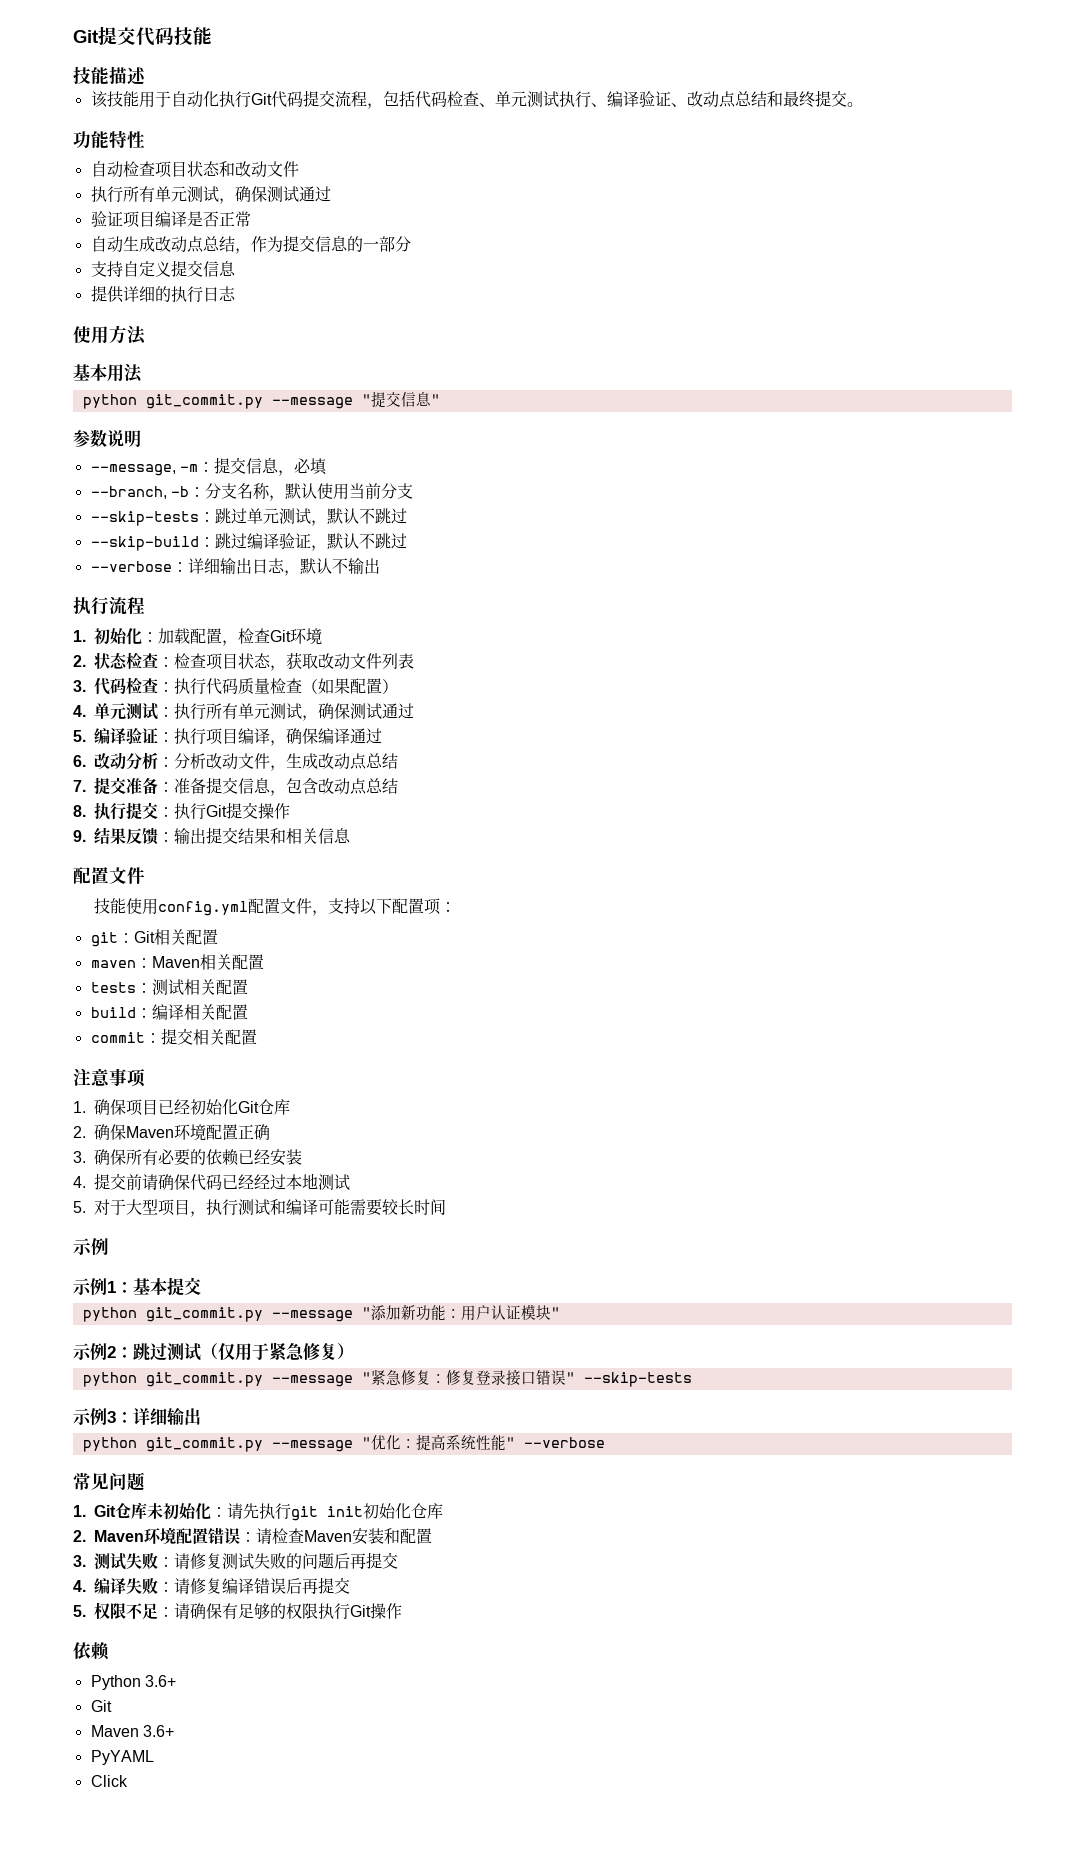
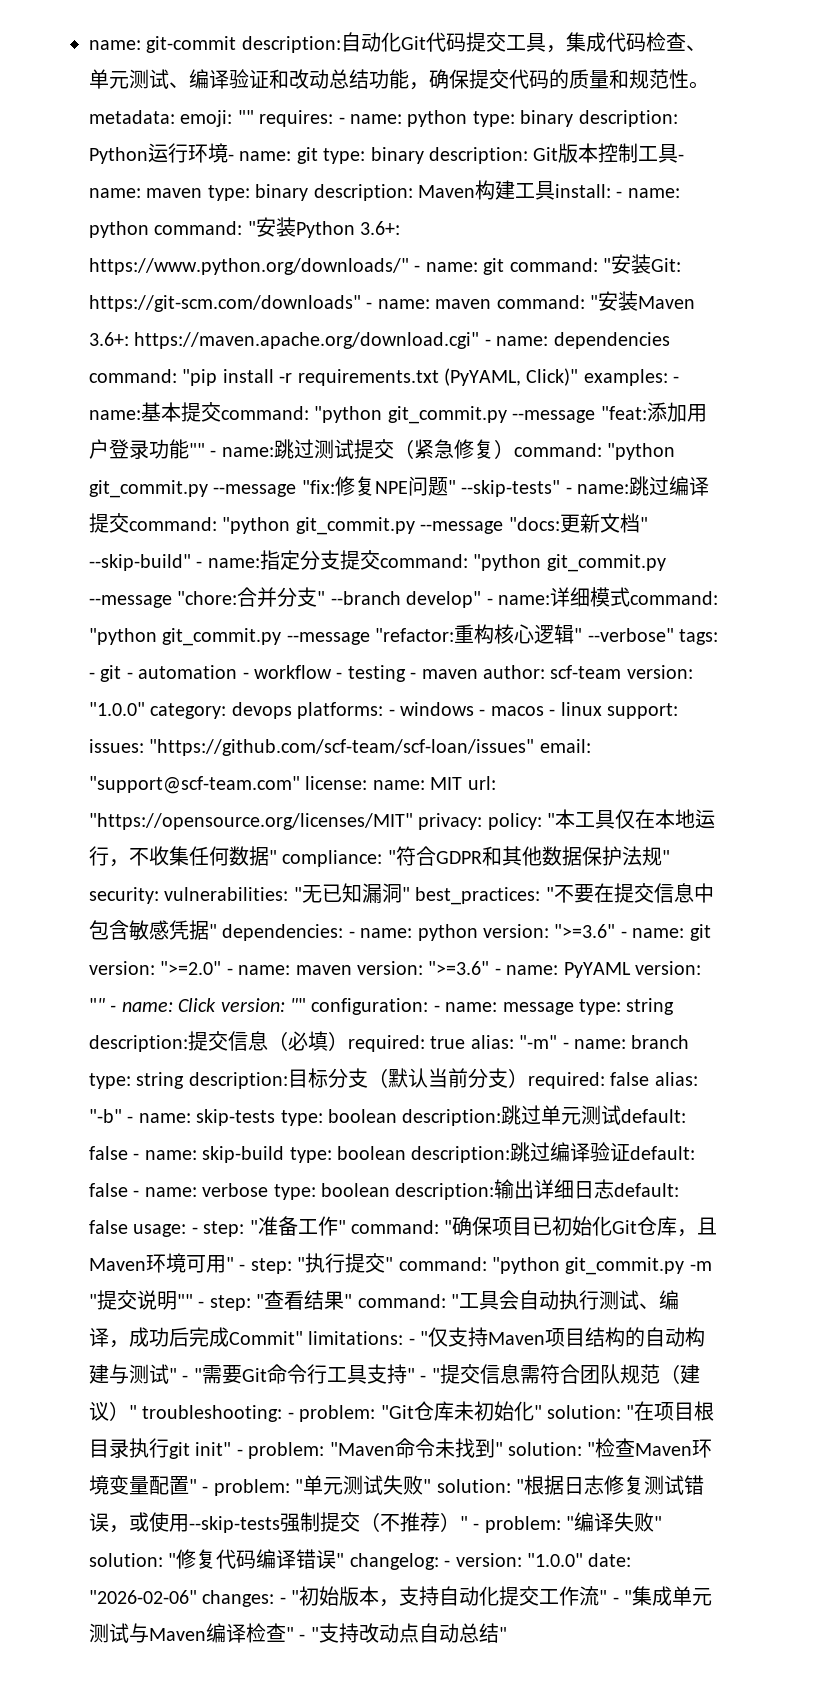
[73,26,212,46] [73,66,146,85] [90,91,251,108] Git提交代码技能 // 技能描述 // 该技能用于自动化执行 -> [89,32,401,53] name: git-commit description:自动化
[334,91,415,109] 流程，包括 -> [505,32,606,53] 工具，集成
[558,91,591,108] 执行 -> (169, 79) none
[670,90,863,108] [73,130,145,149] [90,161,299,178] [90,186,331,204] [90,211,251,228] [90,235,411,254] [90,260,236,277] [90,285,236,303] [73,325,146,345] [73,364,143,383] [82,391,440,409] [73,429,141,448] [90,457,328,476] [90,483,413,501] [90,508,407,526] [90,533,407,551] [90,558,380,576] [73,597,145,615] [73,628,322,646] [73,652,414,671] [73,677,398,695] [73,703,414,721] [73,728,382,746] [73,752,398,771] [73,777,398,796] [73,802,290,820] [73,827,351,845] [73,867,145,884] [94,898,457,916] [90,929,218,947] [90,954,264,970] [90,979,248,995] [90,1004,248,1020] [90,1028,257,1045] [73,1068,146,1087] [73,1101,86,1113] 、改动点总结和最终提交。 // 功能特性 // 自动检查项目状态和改动文件 // 执行所有单元测试，确保测试通过 // 验证项目编译是否正常 // 自动生成改动点总结，作为提交信息的一部分 // 支持自定义提交信息 // 提供详细的执行日志 // 使用方法 // 基本用法 // python git_commit.py --message "提交信息" // 参数说明 // --message, -m：提交信息，必填 // --branch, -b：分支名称，默认使用当前分支 // --skip-tests：跳过单元测试，默认不跳过 // --skip-build：跳过编译验证，默认不跳过 // --verbose：详细输出日志，默认不输出 // 执行流程 // 1.初始化：加载配置，检查Git环境 // 2.状态检查：检查项目状态，获取改动文件列表 // 3.代码检查：执行代码质量检查（如果配置） // 4.单元测试：执行所有单元测试，确保测试通过 // 5.编译验证：执行项目编译，确保编译通过 // 6.改动分析：分析改动文件，生成改动点总结 // 7.提交准备：准备提交信息，包含改动点总结 // 8.执行提交：执行Git提交操作 // 9.结果反馈：输出提交结果和相关信息 // 配置文件 // 技能使用config.yml配置文件，支持以下配置项： // git：Git相关配置 // maven：Maven相关配置 // tests：测试相关配置 // build：编译相关配置 // commit：提交相关配置 // 注意事项 // 1. -> [269,69,709,90] [89,110,678,127] [89,143,685,164] [89,180,680,201] [89,217,401,238] [89,254,681,275] [89,291,695,312] [89,332,670,349] [89,368,680,386] [89,402,707,424] [89,439,676,460] [89,476,709,498] [89,513,648,535] [89,550,666,572] [89,587,718,608] [89,624,718,646] [89,665,693,682] [89,702,678,719] [89,739,591,756] [89,776,496,794] [89,809,716,830] [89,846,670,867] [89,883,714,905] [89,920,711,941] [89,961,701,978] [89,998,675,1015] [89,1031,690,1052] [89,1068,698,1089] [89,1105,687,1126] [89,1142,696,1163] [89,1179,680,1200] [89,1216,453,1237] 和改动总结功能，确保提交代码的质量和规范性。metadata: emoji: "" requires: - name: python type: binary description: Python运行环境- name: git type: binary description: Git版本控制工具- name: maven type: binary description: Maven构建工具install: - name: python command: "安装Python 3.6+: https://www.python.org/downloads/" - name: git command: "安装Git: https://git-scm.com/downloads" - name: maven command: "安装Maven 3.6+: https://maven.apache.org/download.cgi" - name: dependencies command: "pip install -r requirements.txt (PyYAML, Click)" examples: - name:基本提交command: "python git_commit.py --message "feat:添加用户登录功能"" - name:跳过测试提交（紧急修复）command: "python git_commit.py --message "fix:修复NPE问题" --skip-tests" - name:跳过编译提交command: "python git_commit.py --message "docs:更新文档" --skip-build" - name:指定分支提交command: "python git_commit.py --message "chore:合并分支" --branch develop" - name:详细模式command: "python git_commit.py --message "refactor:重构核心逻辑" --verbose" tags: - git - automation - workflow - testing - maven author: scf-team version: "1.0.0" category: devops platforms: - windows - macos - linux support: issues: "https://github.com/scf-team/scf-loan/issues" email: "support@scf-team.com" license: name: MIT url: "https://opensource.org/licenses/MIT" privacy: policy: "本工具仅在本地运行，不收集任何数据" compliance: "符合GDPR和其他数据保护法规" security: vulnerabilities: "无已知漏洞" best_practices: "不要在提交信息中包含敏感凭据" dependencies: - name: python version: ">=3.6" - name: git version: ">=2.0" - name: maven version: ">=3.6" - name: PyYAML version: "" - name: Click version: "" configuration: - name: message type: string description:提交信息（必填）required: true alias: "-m" - name: branch type: string description:目标分支（默认当前分支）required: false alias: "-b" - name: skip-tests type: boolean description:跳过单元测试default: false - name: skip-build type: boolean description:跳过编译验证default: false - name: verbose type: boolean description:输出详细日志default: false usage: - step: "准备工作" command: "
[174,1099,190,1115] 经 -> (553, 1226) none
[73,1124,270,1141] [73,1149,302,1166] [73,1173,350,1191] [73,1199,446,1217] [73,1238,109,1255] [73,1277,201,1296] [82,1304,560,1322] [73,1342,354,1361] [82,1369,692,1387] [73,1407,201,1426] [82,1434,605,1452] [73,1472,145,1491] [73,1502,443,1521] [73,1527,432,1545] [73,1552,398,1570] [73,1577,350,1595] [73,1602,402,1620] [73,1642,110,1660] [90,1675,176,1690] [90,1700,112,1712] [90,1725,174,1737] [90,1750,154,1765] [90,1775,128,1787] // 2.确保Maven环境配置正确 // 3.确保所有必要的依赖已经安装 // 4.提交前请确保代码已经经过本地测试 // 5.对于大型项目，执行测试和编译可能需要较长时间 // 示例 // 示例1：基本提交 // python git_commit.py --message "添加新功能：用户认证模块" // 示例2：跳过测试（仅用于紧急修复） // python git_commit.py --message "紧急修复：修复登录接口错误" --skip-tests // 示例3：详细输出 // python git_commit.py --message "优化：提高系统性能" --verbose // 常见问题 // 1. Git仓库未初始化：请先执行git init初始化仓库 // 2. Maven环境配置错误：请检查Maven安装和配置 // 3.测试失败：请修复测试失败的问题后再提交 // 4.编译失败：请修复编译错误后再提交 // 5.权限不足：请确保有足够的权限执行Git操作 // 依赖 // Python 3.6+ // Git // Maven 3.6+ // PyYAML // Click -> [677,1217,718,1237] [89,1253,712,1275] [89,1290,679,1311] [89,1327,706,1348] [89,1364,700,1384] [89,1401,715,1422] [89,1438,713,1459] [89,1475,704,1496] [89,1512,663,1533] [89,1549,632,1570] [89,1586,712,1607] [89,1623,507,1643] ，且Maven环境可用" - step: "执行提交" command: "python git_commit.py -m "提交说明"" - step: "查看结果" command: "工具会自动执行测试、编译，成功后完成Commit" limitations: - "仅支持Maven项目结构的自动构建与测试" - "需要Git命令行工具支持" - "提交信息需符合团队规范（建议）" troubleshooting: - problem: "Git仓库未初始化" solution: "在项目根目录执行git init" - problem: "Maven命令未找到" solution: "检查Maven环境变量配置" - problem: "单元测试失败" solution: "根据日志修复测试错误，或使用--skip-tests强制提交（不推荐）" - problem: "编译失败" solution: "修复代码编译错误" changelog: - version: "1.0.0" date: "2026-02-06" changes: - "初始版本，支持自动化提交工作流" - "集成单元测试与Maven编译检查" - "支持改动点自动总结"

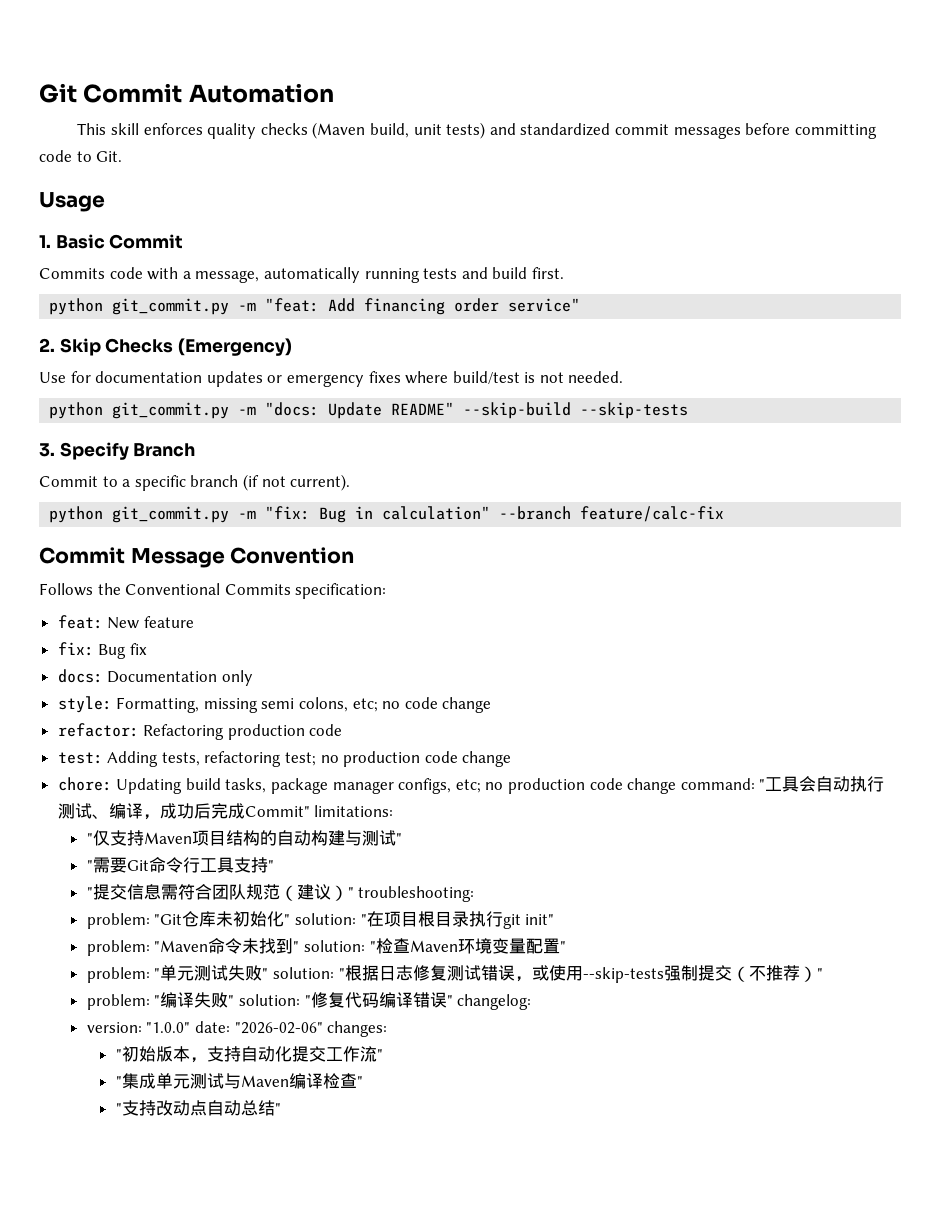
[89,32,706,53] [89,69,709,90] [89,110,678,127] [89,143,685,164] [89,180,680,201] [89,217,401,238] [89,254,681,275] [89,291,695,312] [89,332,670,349] [89,368,680,386] [89,402,707,424] [89,439,676,460] [89,476,709,498] [89,513,648,535] [89,550,666,572] [89,587,718,608] [89,624,718,646] [89,665,693,682] [89,702,678,719] [89,739,591,756] [89,776,496,794] [89,809,716,830] [89,846,670,867] [89,883,714,905] [89,920,711,941] [89,961,701,978] [89,998,675,1015] [89,1031,690,1052] [89,1068,698,1089] [89,1105,687,1126] [89,1142,696,1163] [89,1179,680,1200] [89,1216,718,1237] [89,1253,712,1275] [89,1290,353,1311] name: git-commit description:自动化Git代码提交工具，集成代码检查、单元测试、编译验证和改动总结功能，确保提交代码的质量和规范性。metadata: emoji: "" requires: - name: python type: binary description: Python运行环境- name: git type: binary description: Git版本控制工具- name: maven type: binary description: Maven构建工具install: - name: python command: "安装Python 3.6+: https://www.python.org/downloads/" - name: git command: "安装Git: https://git-scm.com/downloads" - name: maven command: "安装Maven 3.6+: https://maven.apache.org/download.cgi" - name: dependencies command: "pip install -r requirements.txt (PyYAML, Click)" examples: - name:基本提交command: "python git_commit.py --message "feat:添加用户登录功能"" - name:跳过测试提交（紧急修复）command: "python git_commit.py --message "fix:修复NPE问题" --skip-tests" - name:跳过编译提交command: "python git_commit.py --message "docs:更新文档" --skip-build" - name:指定分支提交command: "python git_commit.py --message "chore:合并分支" --branch develop" - name:详细模式command: "python git_commit.py --message "refactor:重构核心逻辑" --verbose" tags: - git - automation - workflow - testing - maven author: scf-team version: "1.0.0" category: devops platforms: - windows - macos - linux support: issues: "https://github.com/scf-team/scf-loan/issues" email: "support@scf-team.com" license: name: MIT url: "https://opensource.org/licenses/MIT" privacy: policy: "本工具仅在本地运行，不收集任何数据" compliance: "符合GDPR和其他数据保护法规" security: vulnerabilities: "无已知漏洞" best_practices: "不要在提交信息中包含敏感凭据" dependencies: - name: python version: ">=3.6" - name: git version: ">=2.0" - name: maven version: ">=3.6" - name: PyYAML version: "" - name: Click version: "" configuration: - name: message type: string description:提交信息（必填）required: true alias: "-m" - name: branch type: string description:目标分支（默认当前分支）required: false alias: "-b" - name: skip-tests type: boolean description:跳过单元测试default: false - name: skip-build type: boolean description:跳过编译验证default: false - name: verbose type: boolean description:输出详细日志default: false usage: - step: "准备工作" command: "确保项目已初始化Git仓库，且Maven环境可用" - step: "执行提交" command: "python git_commit.py -m "提交说明"" - step: "查看结果" -> [39,83,334,103] [77,122,877,139] [39,150,123,162] [39,192,105,212] [39,234,184,249] [39,267,564,283] [49,298,581,315] [39,338,293,356] [39,371,624,387] [49,402,689,419] [39,442,196,460] [39,474,351,491] [49,506,725,523] [39,547,355,568] [39,583,387,599] [57,615,194,629] [57,642,147,659] [57,669,253,686] [57,696,492,713] [57,723,343,740] [57,751,512,767] [57,777,677,794] Git Commit Automation // This skill enforces quality checks (Maven build, unit tests) and standardized commit messages before committing code to Git. // Usage // 1. Basic Commit // Commits code with a message, automatically running tests and build first. // python git_commit.py -m "feat: Add financing order service" // 2. Skip Checks (Emergency) // Use for documentation updates or emergency fixes where build/test is not needed. // python git_commit.py -m "docs: Update README" --skip-build --skip-tests // 3. Specify Branch // Commit to a specific branch (if not current). // python git_commit.py -m "fix: Bug in calculation" --branch feature/calc-fix // Commit Message Convention // Follows the Conventional Commits specification: // feat: New feature // fix: Bug fix // docs: Documentation only // style: Formatting, missing semi colons, etc; no code change // refactor: Refactoring production code // test: Adding tests, refactoring test; no production code change // chore: Updating build tasks, package manager configs, etc; no production code change
[408,1338,415,1345] - -> (394, 811) //
[182,1375,189,1382] - -> (402, 838) //
[420,1375,427,1382] - -> (274, 865) //
[287,1412,294,1419] - -> (475, 894) //
[236,1449,243,1456] - -> (555, 919) //
[202,1486,209,1493] - -> (566, 946) //
[473,1523,480,1530] - -> (823, 973) //
[444,1560,451,1567] - -> (532, 1002) //
[279,1597,286,1604] - -> (388, 1029) //
[612,1597,619,1604] - -> (383, 1054) //
[299,1634,306,1641] - -> (363, 1081) //

